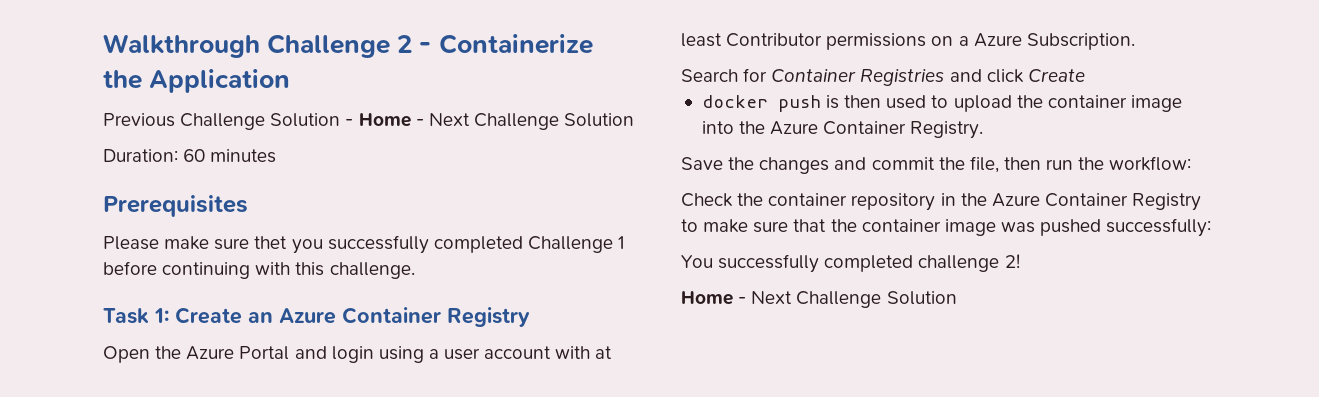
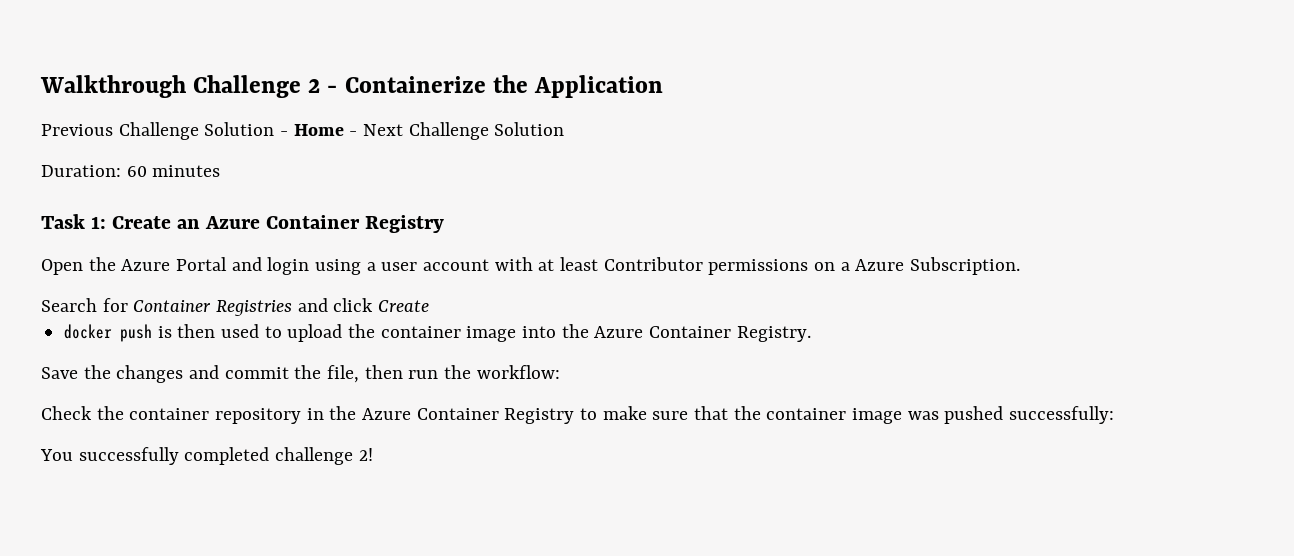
[103,195,248,217] [103,235,625,254] [103,261,415,279] // Prerequisites // Please make sure thet you successfully completed Challenge 1 before continuing with this challenge. -> (221, 171) none
[681,291,957,308] // Home - Next Challenge Solution -> (373, 454) none

